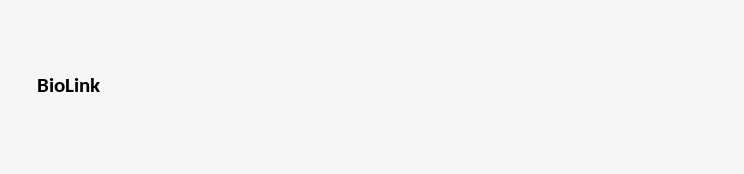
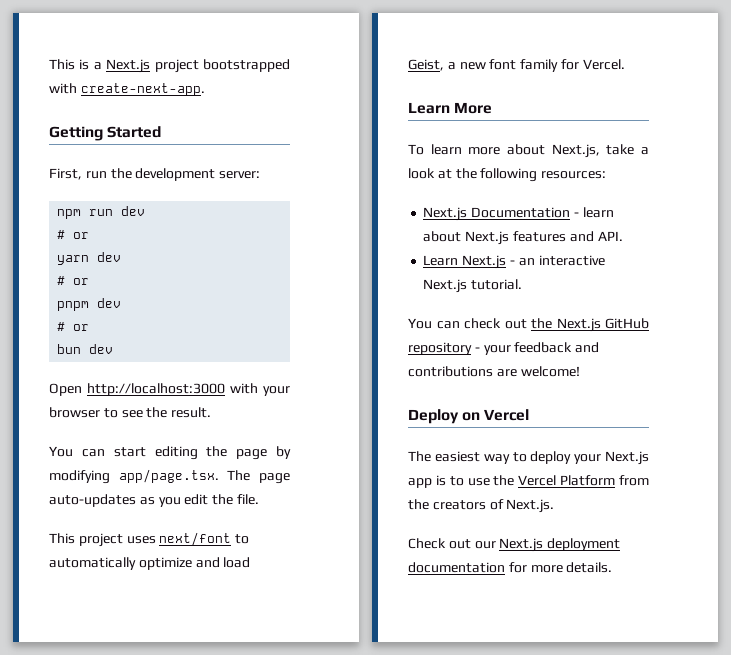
[37,78,100,92] BioLink -> [49,59,290,73] [49,83,205,96] [49,126,162,141] [49,168,261,181] [57,206,146,219] [57,230,90,239] [57,252,122,265] [57,276,90,285] [57,298,122,311] [57,322,90,331] [57,344,114,354] [49,383,290,396] [49,407,212,418] [49,446,291,460] [49,469,290,484] [49,494,259,507] [49,532,250,547] [49,557,251,570] [408,59,625,72] [408,102,493,114] [408,144,649,158] [408,168,607,182] [423,207,614,221] [423,231,623,245] [423,255,605,269] [423,279,523,293] [408,318,649,332] [408,342,600,355] [408,366,580,377] [408,409,530,424] [408,451,649,465] [408,475,649,488] [408,499,555,513] [408,538,621,552] [408,562,613,573] This is a Next.js project bootstrapped with create-next-app. // Getting Started // First, run the development server: // npm run dev // # or // yarn dev // # or // pnpm dev // # or // bun dev // Open http://localhost:3000 with your browser to see the result. // You can start editing the page by modifying app/page.tsx. The page auto-updates as you edit the file. // This project uses next/font to automatically optimize and load Geist, a new font family for Vercel. // Learn More // To learn more about Next.js, take a look at the following resources: // Next.js Documentation - learn about Next.js features and API. // Learn Next.js - an interactive Next.js tutorial. // You can check out the Next.js GitHub repository - your feedback and contributions are welcome! // Deploy on Vercel // The easiest way to deploy your Next.js app is to use the Vercel Platform from the creators of Next.js. // Check out our Next.js deployment documentation for more details.

